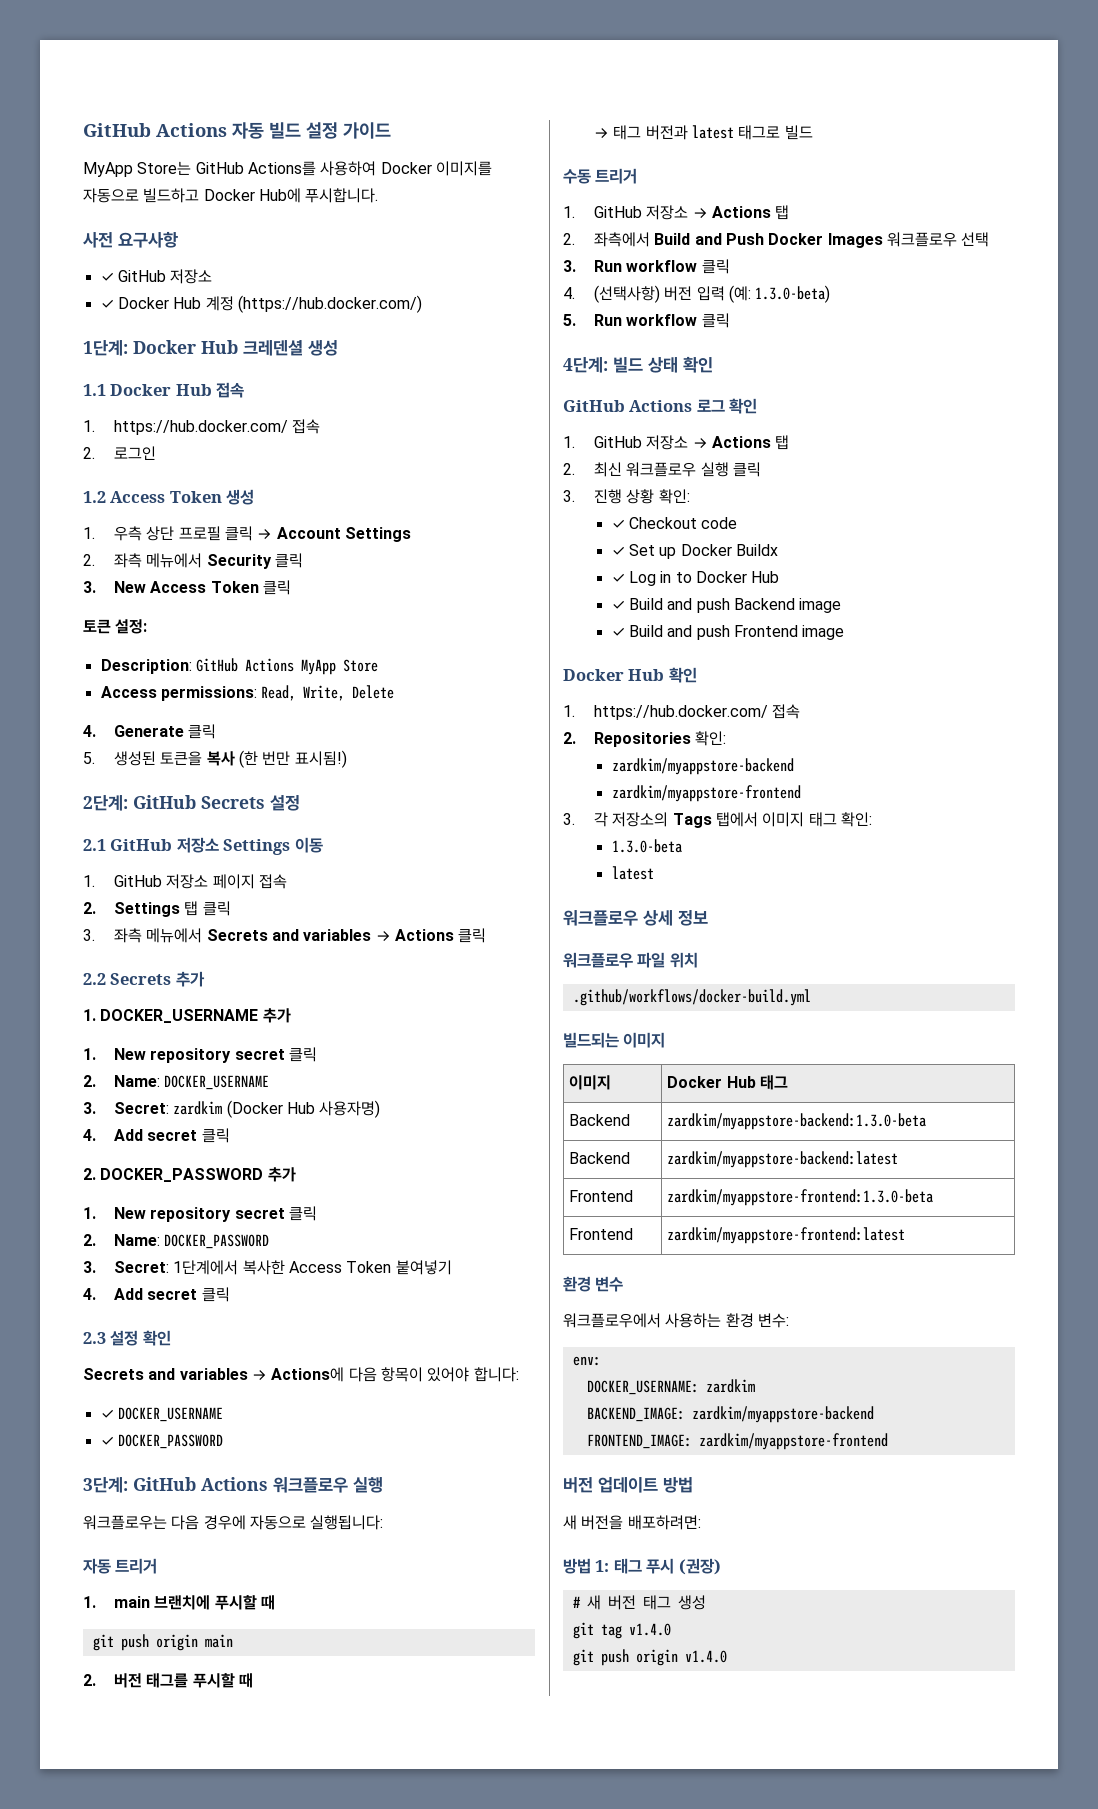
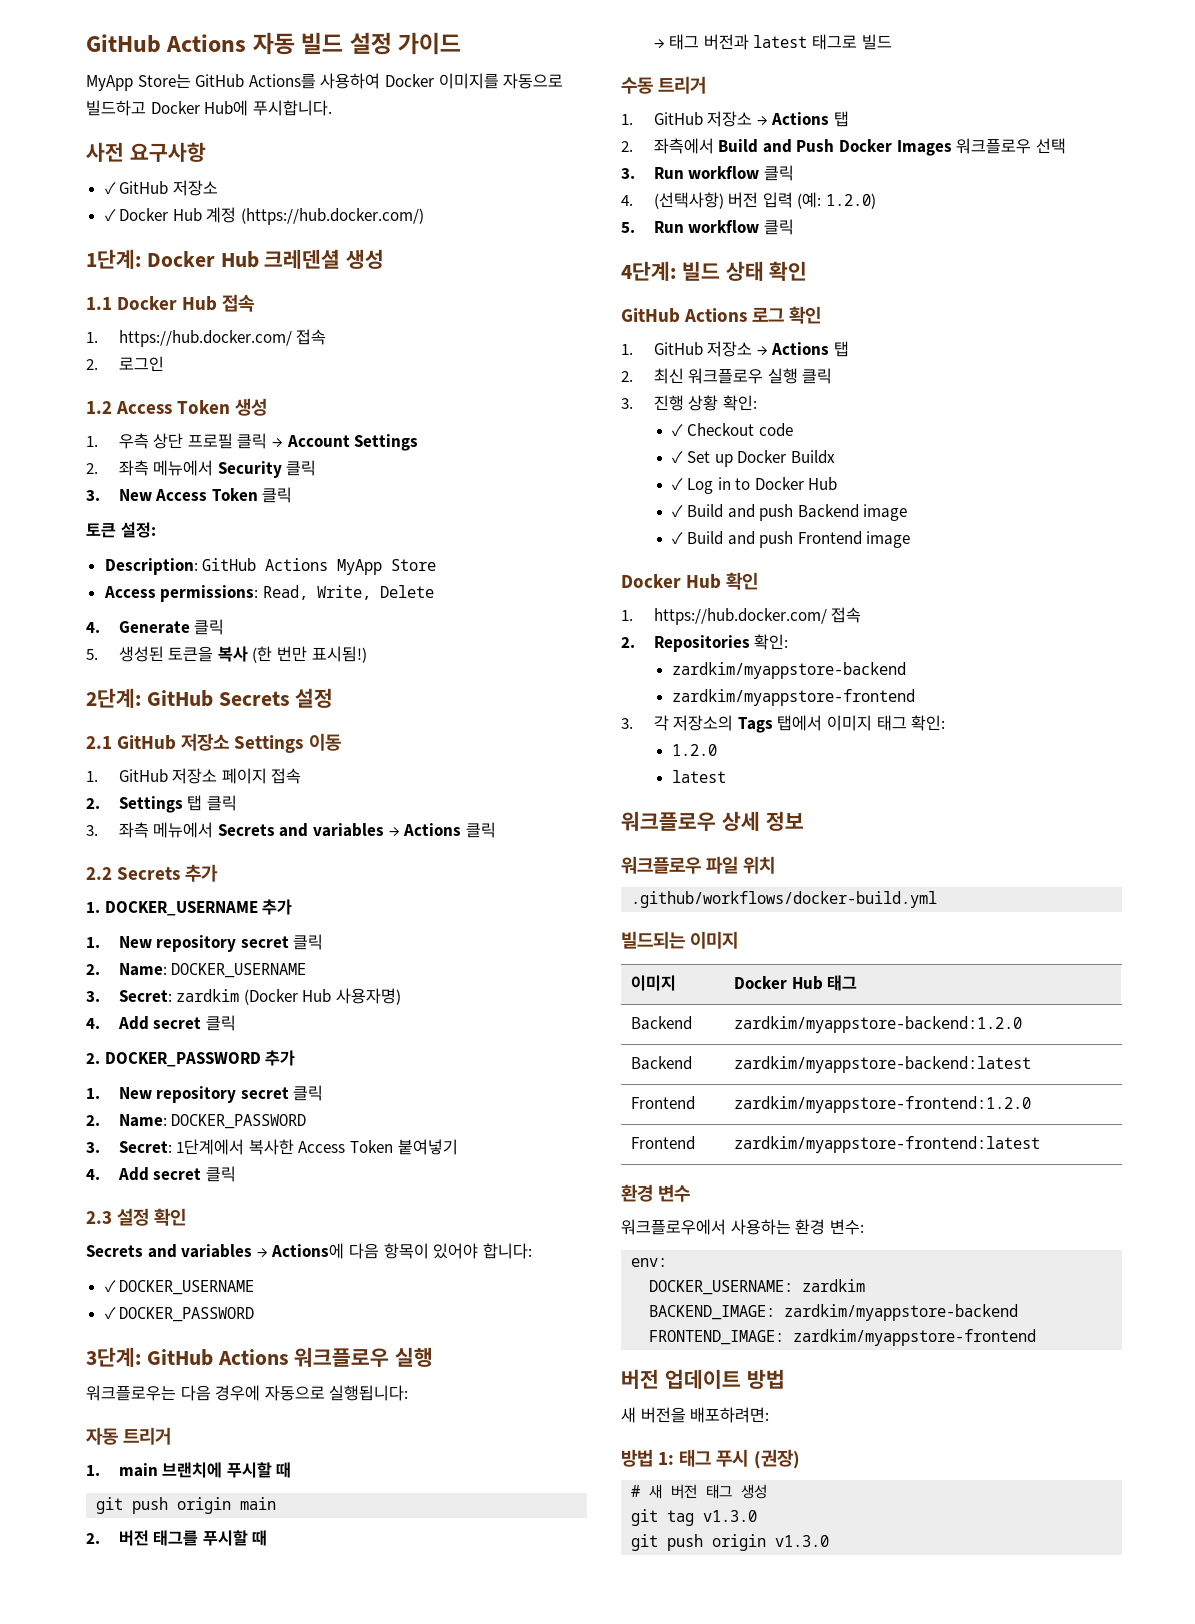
[755,285,831,303] 1.3.0-beta) -> [826,193,877,209] 1.2.0)
[611,839,682,853] 1.3.0-beta -> [672,744,718,756] 1.2.0
[667,1113,927,1130] zardkim/myappstore-backend:1.3.0-beta -> [734,1016,1023,1033] zardkim/myappstore-backend:1.2.0
[667,1189,934,1206] zardkim/myappstore-frontend:1.3.0-beta -> [734,1096,1032,1113] zardkim/myappstore-frontend:1.2.0
[628,1623,671,1636] [572,1649,727,1666] v1.4.0 // git push origin v1.4.0 -> [703,1510,758,1522] [631,1534,830,1551] v1.3.0 // git push origin v1.3.0

